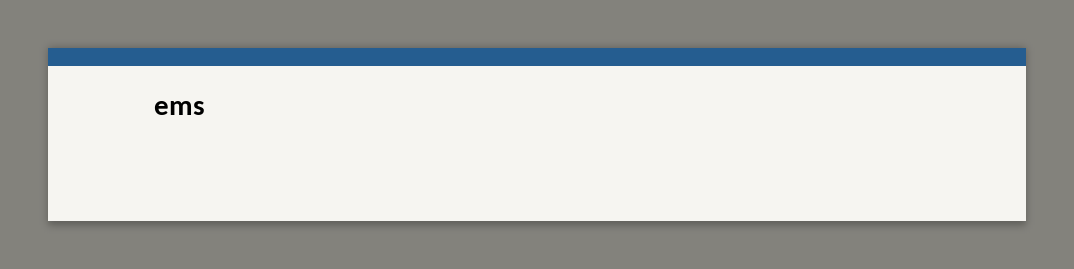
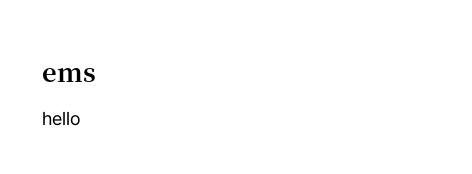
(205, 108) none -> [42,111,81,126] // hello

